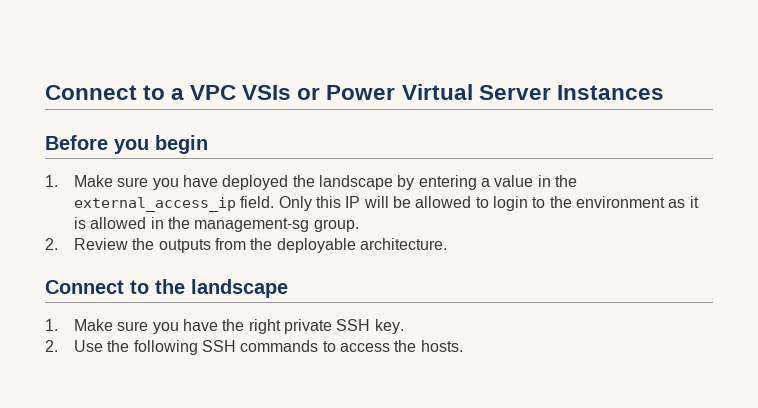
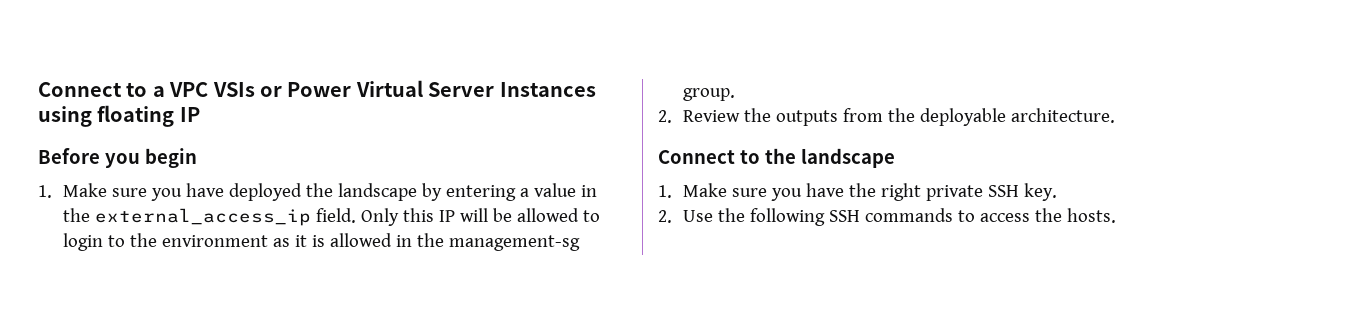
(664, 92) none -> [38,105,200,127] using floating IP

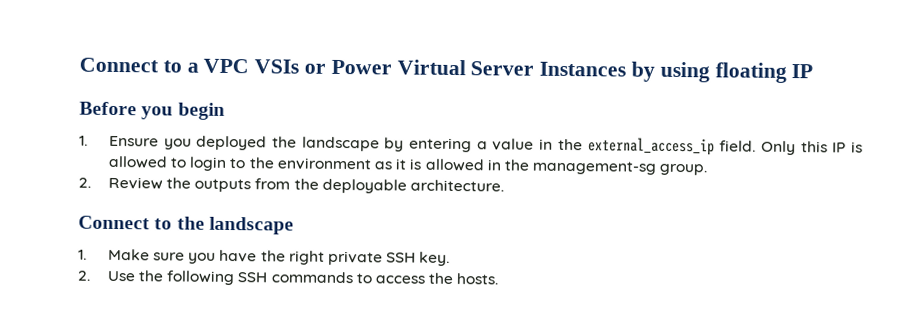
(596, 89) none -> [631,61,656,82] by
[63,183,225,201] Make sure you have -> [108,135,192,150] Ensure you
[460,208,513,222] will be -> [850,141,863,153] is

